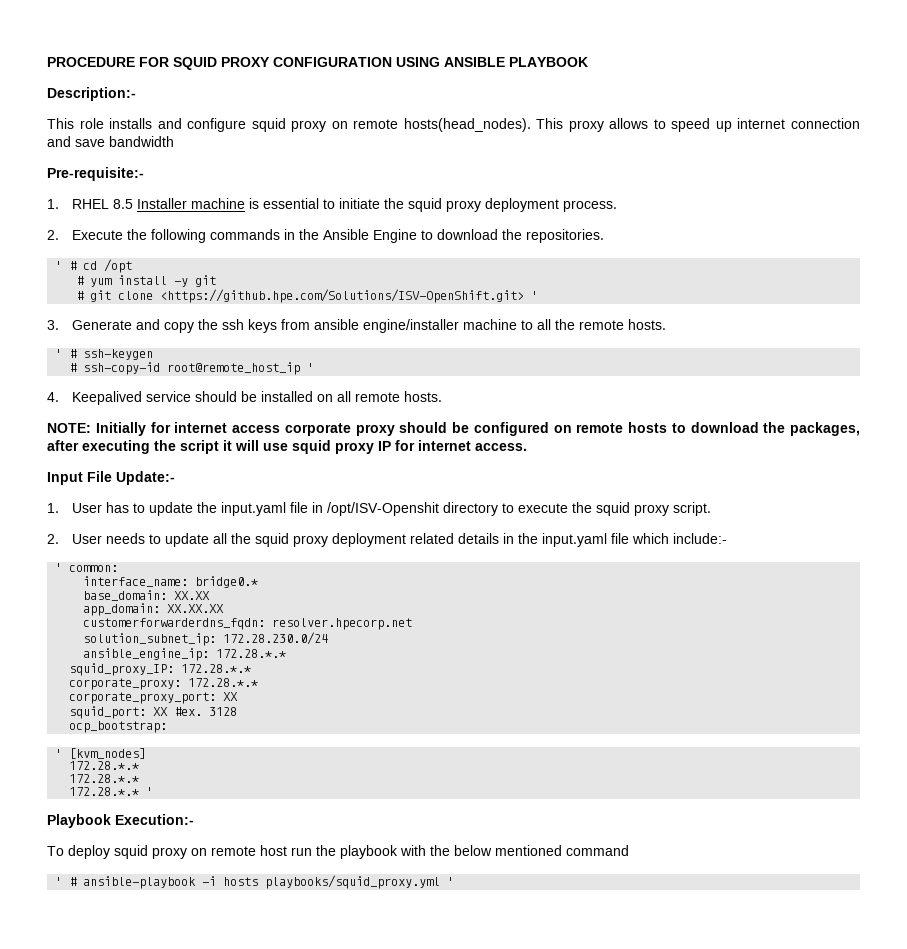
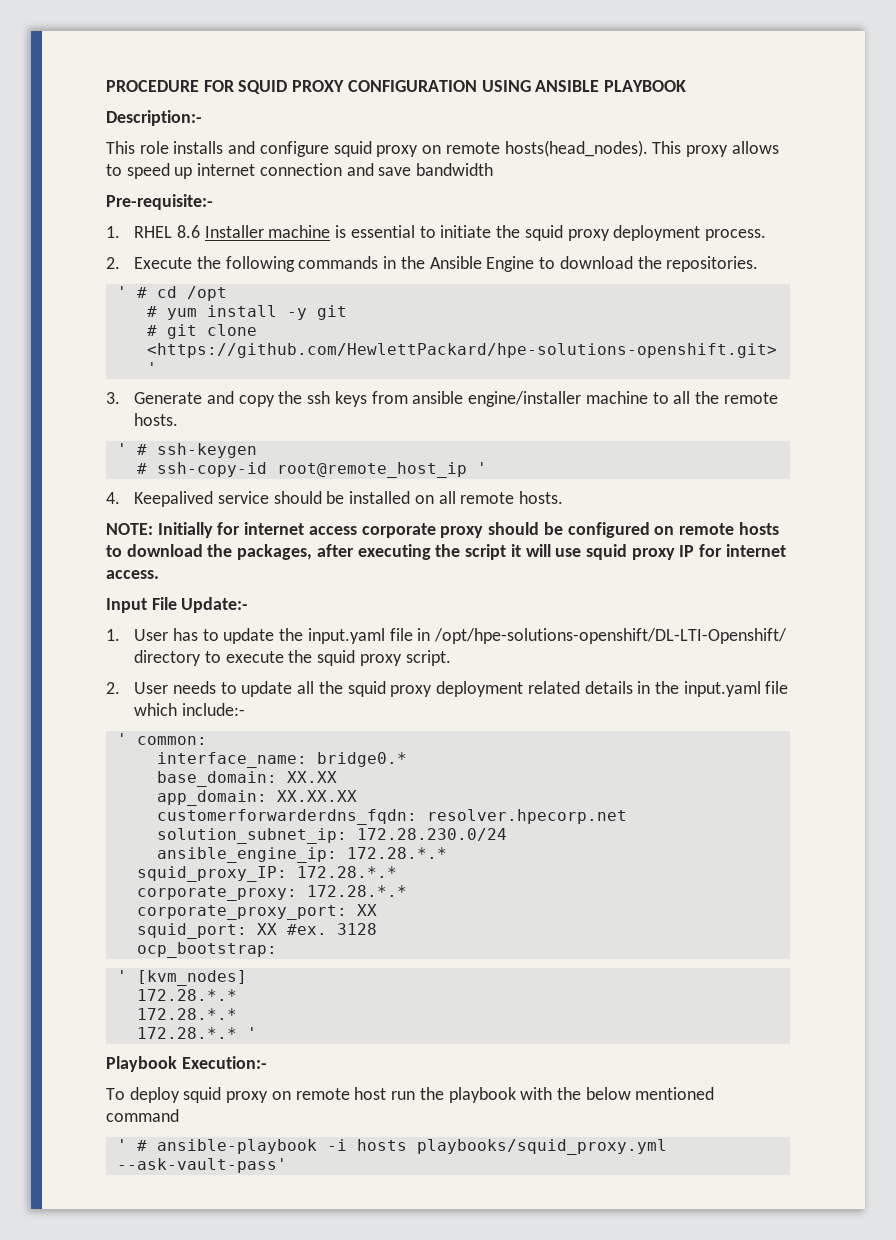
[112,199,133,209] 8.5 -> [176,225,200,238] 8.6
[160,289,525,303] <https://github.hpe.com/Solutions/ISV-OpenShift.git> -> [146,343,777,358] <https://github.com/HewlettPackard/hpe-solutions-openshift.git>
[326,502,439,516] /opt/ISV-Openshit -> [434,628,788,644] /opt/hpe-solutions-openshift/DL-LTI-Openshift/
[447,877,455,886] ' -> [116,1158,287,1173] --ask-vault-pass'

